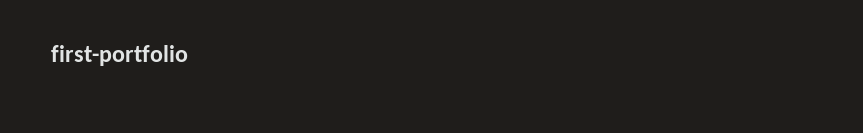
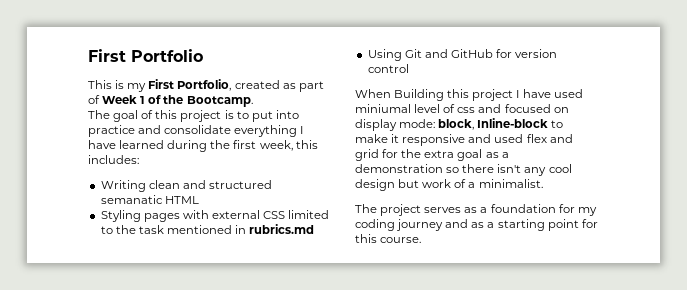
[51,45,188,66] first-portfolio -> [88,49,203,62] [88,79,324,92] [88,95,253,107] [88,110,299,122] [88,125,304,137] [88,140,318,152] [88,155,139,164] [100,180,272,192] [100,195,199,204] [100,210,330,222] [100,224,315,234] [367,49,558,61] [367,64,409,73] [355,89,583,101] [355,104,569,113] [355,118,564,131] [355,134,573,146] [355,149,509,161] [355,164,572,176] [355,179,543,191] [355,204,597,216] [355,219,598,231] [355,234,422,243] First Portfolio // This is my First Portfolio, created as part of Week 1 of the Bootcamp. // The goal of this project is to put into practice and consolidate everything I have learned during the first week, this includes: // Writing clean and structured semanatic HTML // Styling pages with external CSS limited to the task mentioned in rubrics.md // Using Git and GitHub for version control // When Building this project I have used miniumal level of css and focused on display mode: block, Inline-block to make it responsive and used flex and grid for the extra goal as a demonstration so there isn't any cool design but work of a minimalist. // The project serves as a foundation for my coding journey and as a starting point for this course.

